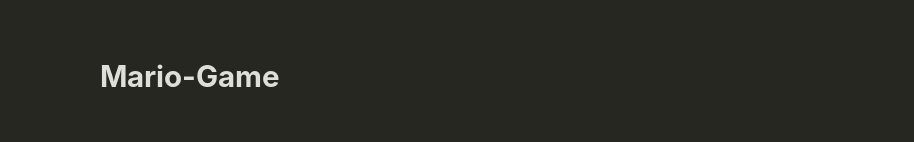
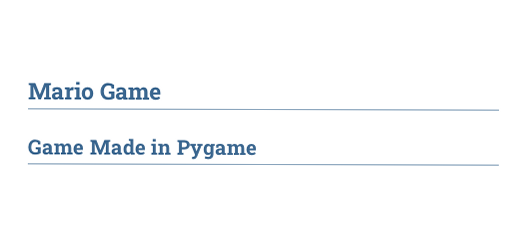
[100,64,280,87] Mario-Game -> [28,81,163,101] [27,138,257,160] Mario Game // Game Made in Pygame

